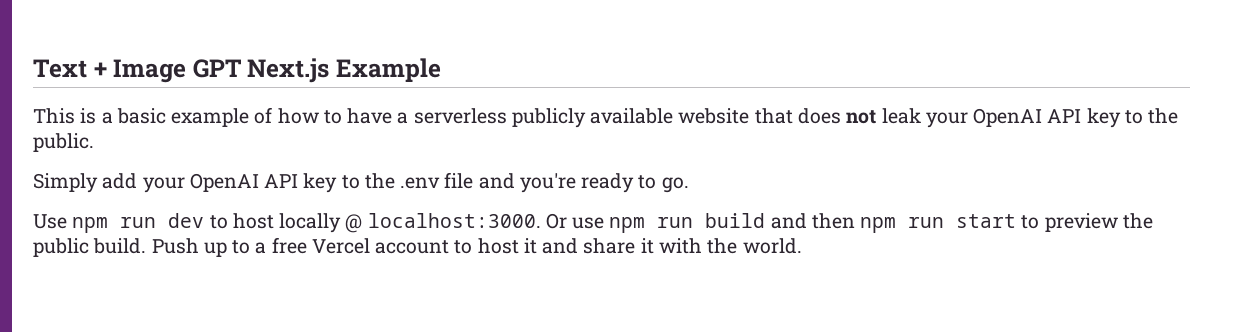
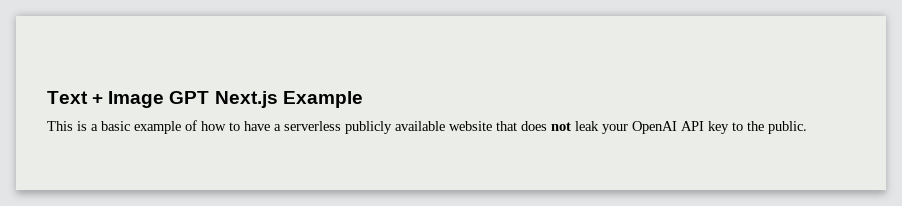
[33,172,689,193] [33,213,1153,233] [33,237,802,257] // Simply add your OpenAI API key to the .env file and you're ready to go. // Use npm run dev to host locally @ localhost:3000. Or use npm run build and then npm run start to preview the public build. Push up to a free Vercel account to host it and share it with the world. -> (807, 127) none

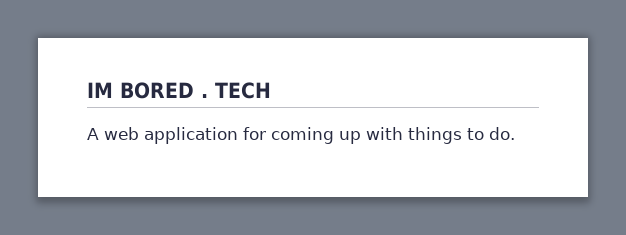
[47,91,363,108] [47,120,807,134] Text + Image GPT Next.js Example // This is a basic example of how to have a serverless publicly available website that does not leak your OpenAI API key to the public. -> [87,82,271,99] [87,127,515,144] IM BORED . TECH // A web application for coming up with things to do.

